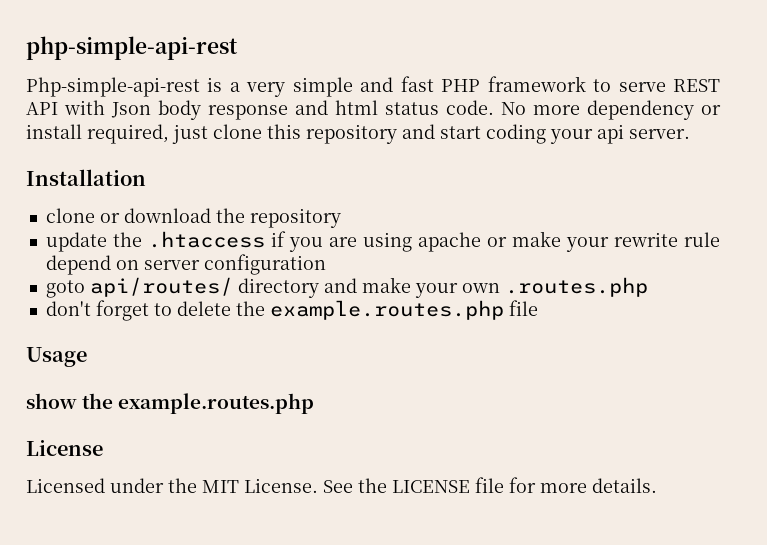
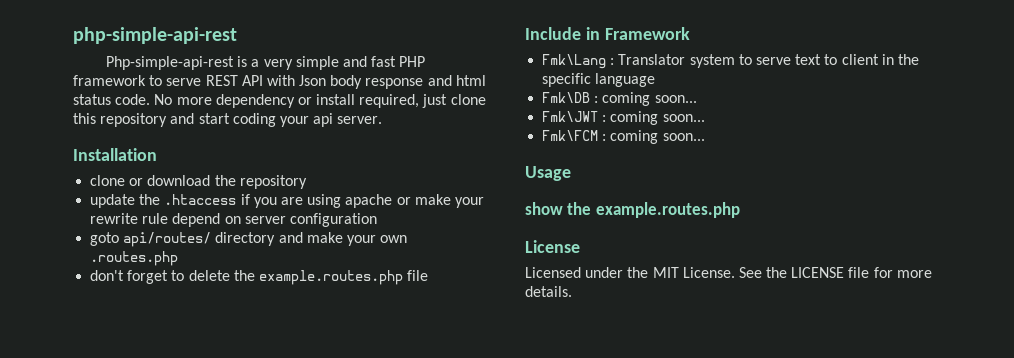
(538, 308) none -> [525,27,690,40] [542,54,919,69] [542,73,656,87] [542,92,697,106] [542,111,705,125] [542,130,705,144] // Include in Framework // Fmk\Lang : Translator system to serve text to client in the specific language // Fmk\DB : coming soon... // Fmk\JWT : coming soon... // Fmk\FCM : coming soon...

